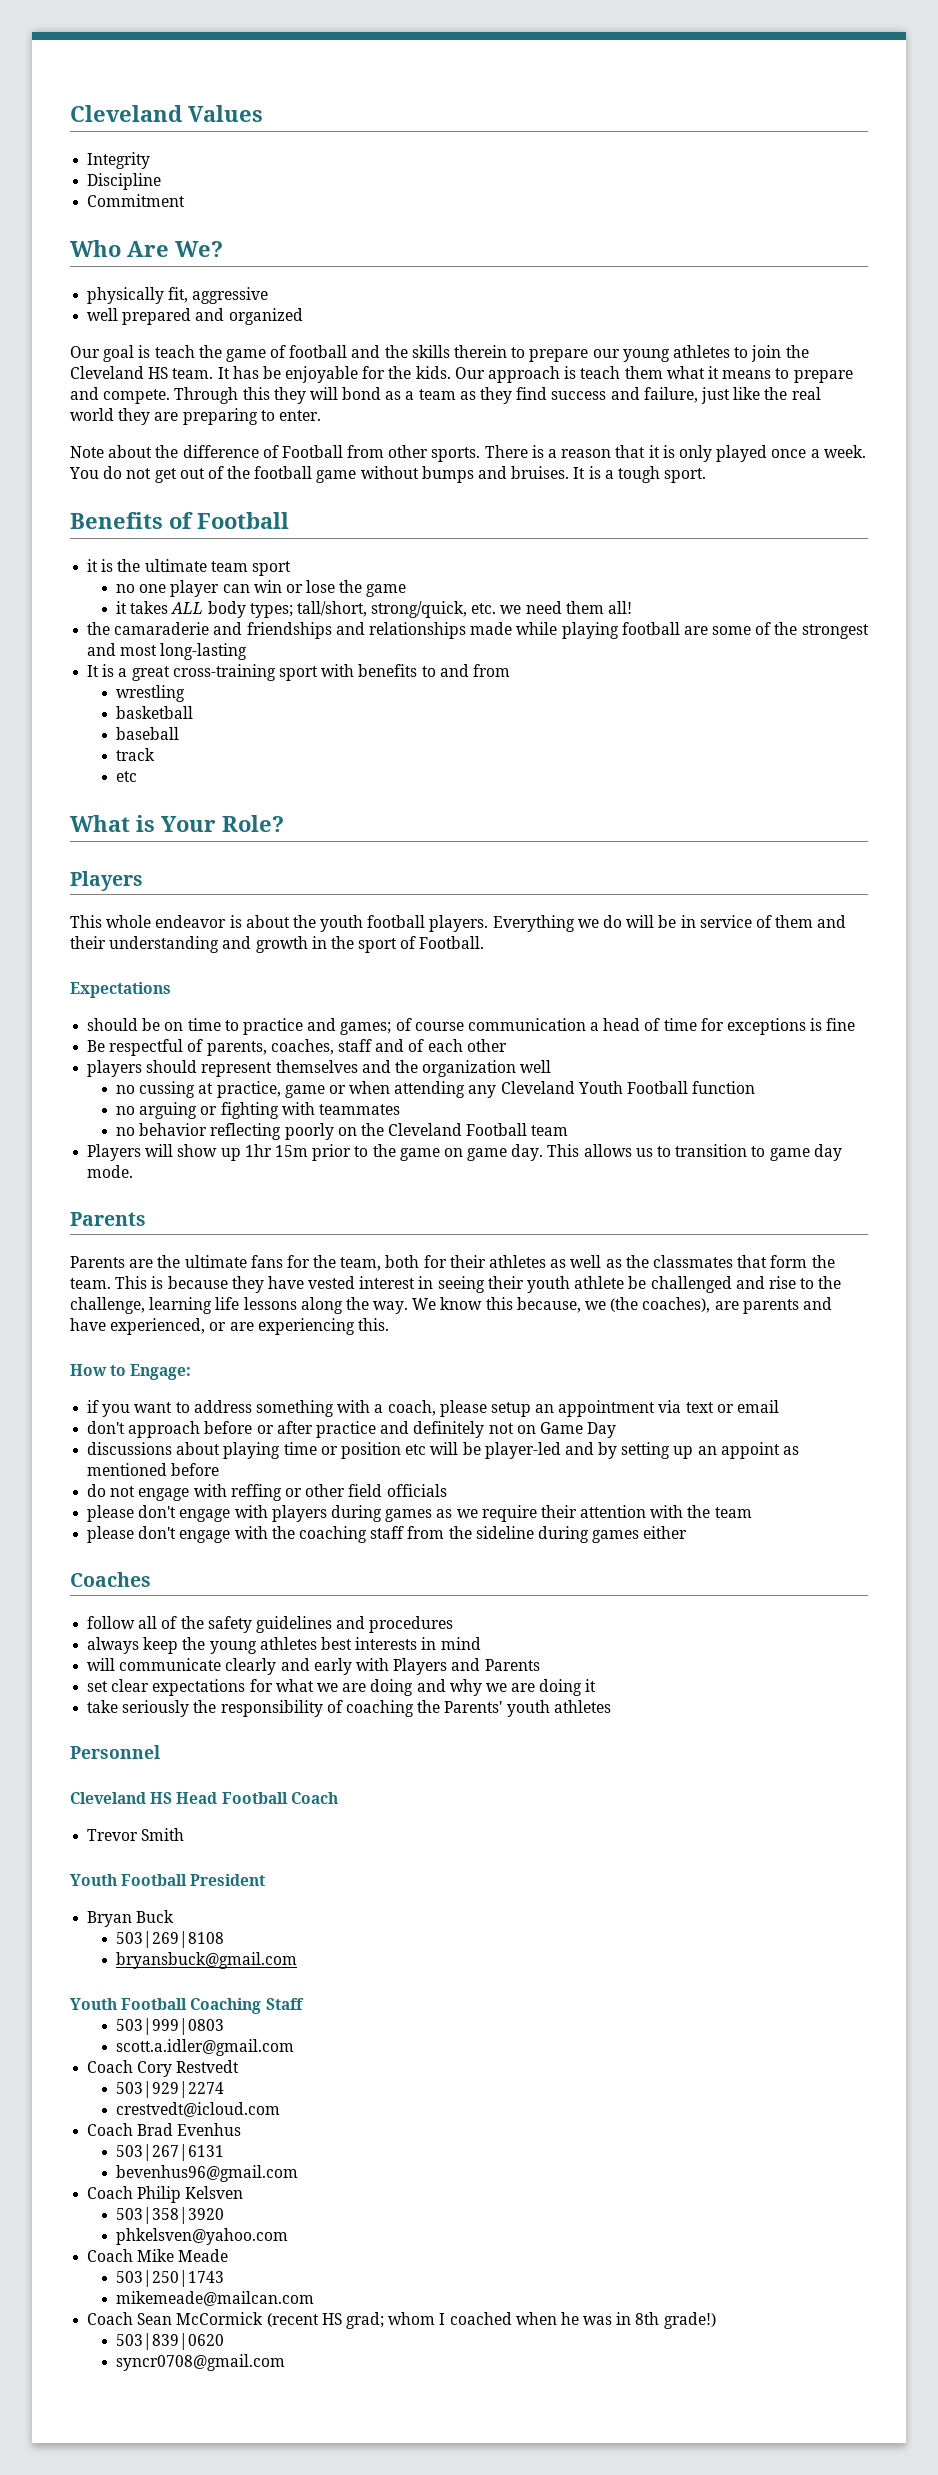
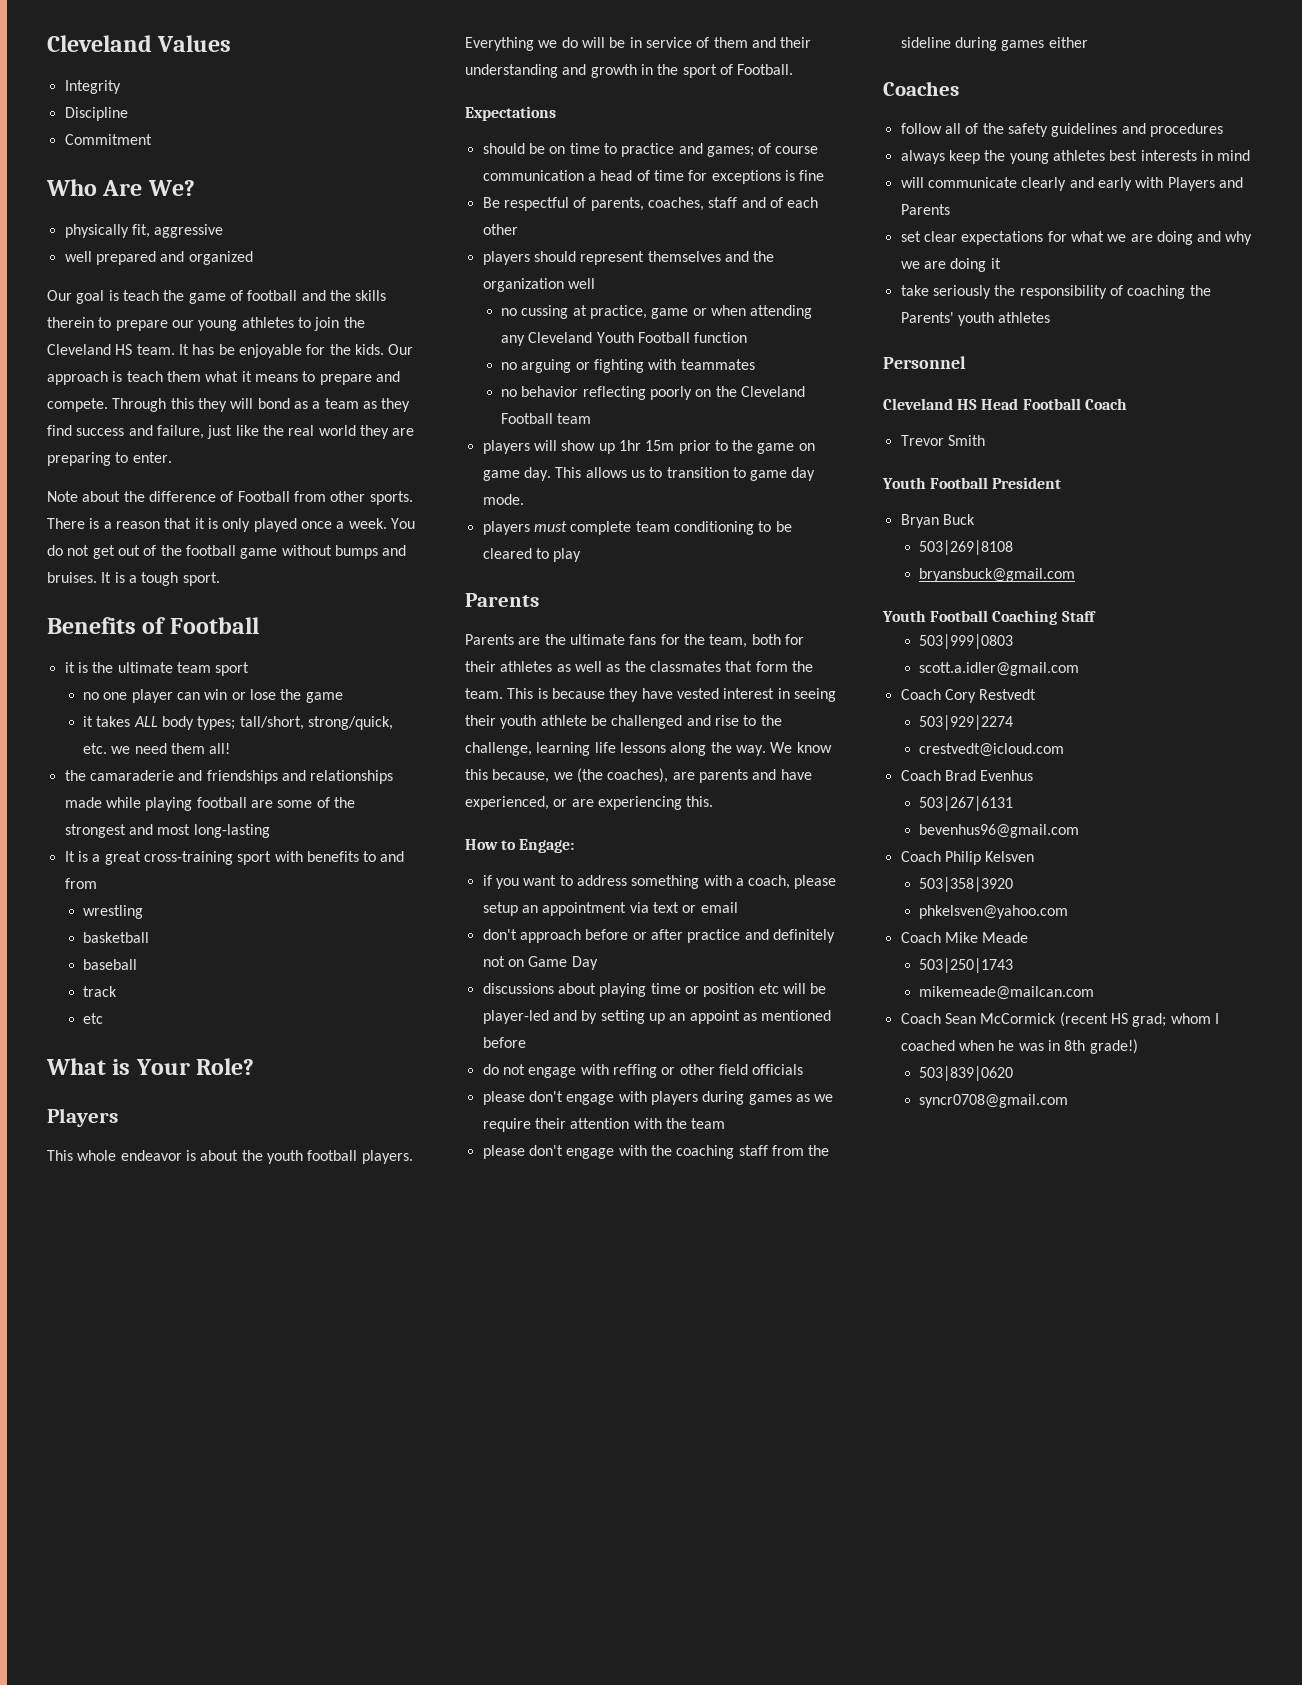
[87,1144,142,1161] Players -> [482,440,530,454] players
(134, 1171) none -> [482,521,792,535] [482,548,582,562] // players must complete team conditioning to be cleared to play

